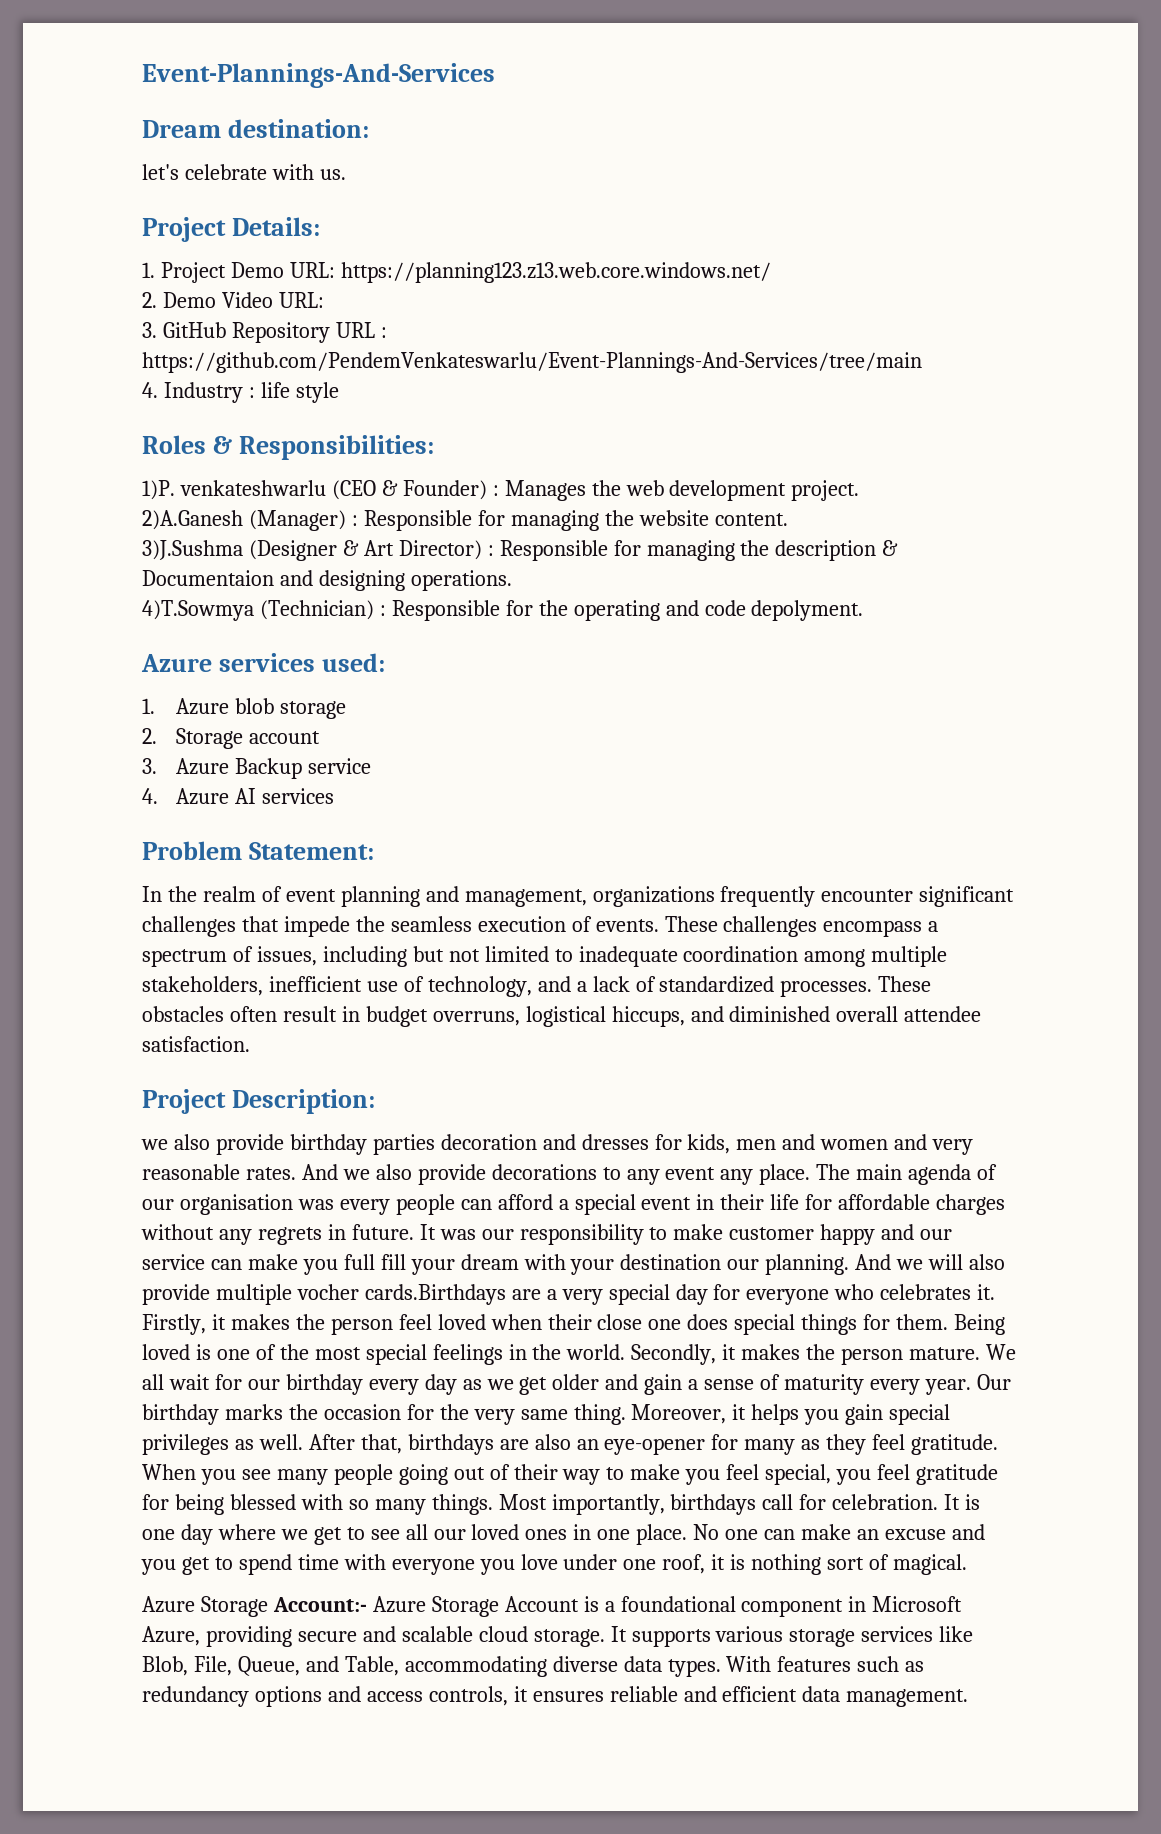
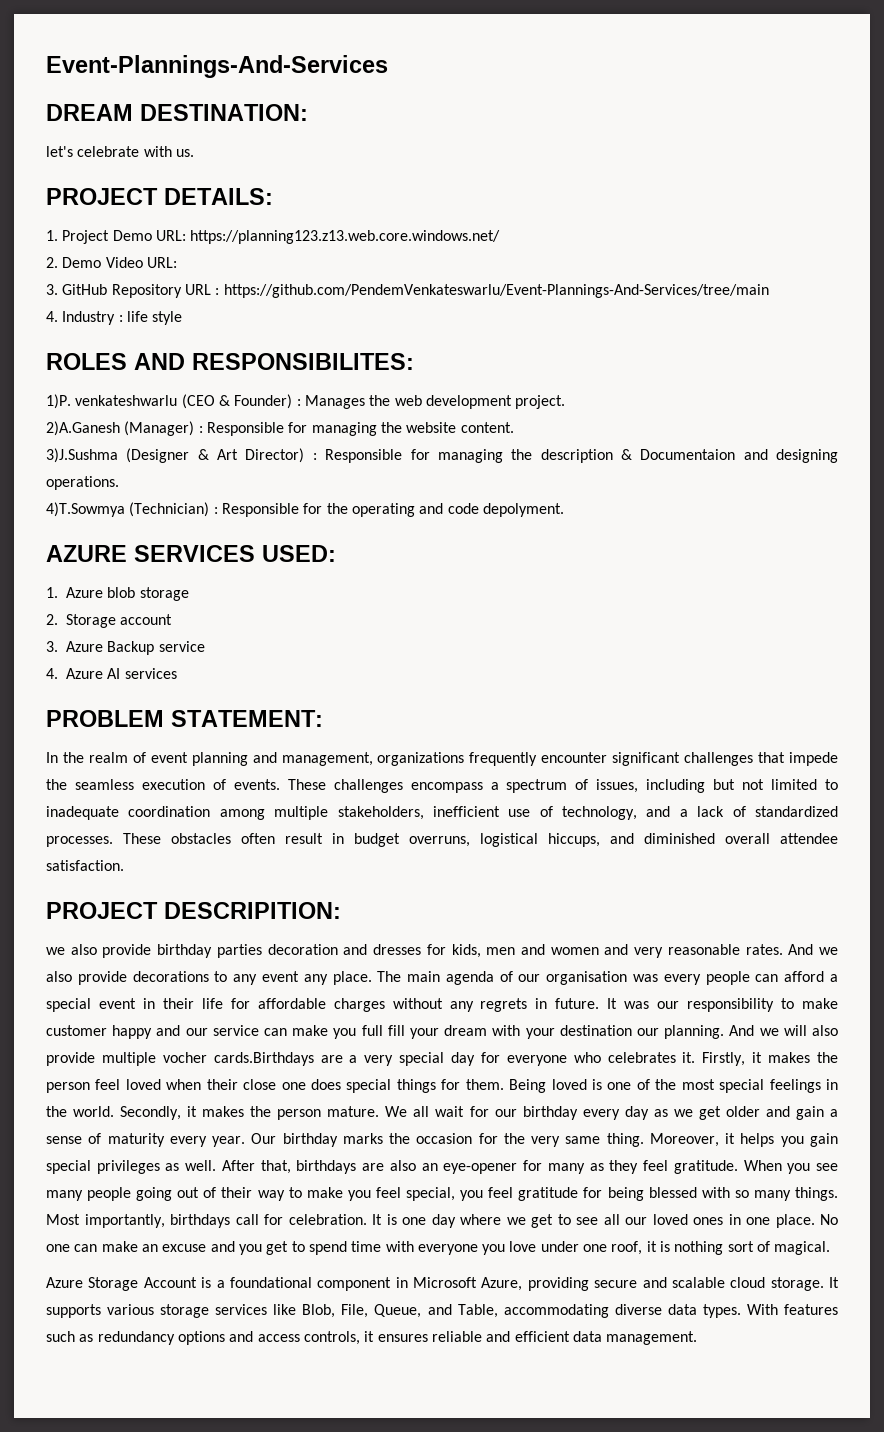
[142,119,369,138] Dream destination: -> [46,104,308,121] DREAM DESTINATION:
[142,217,320,242] Project Details: -> [46,188,273,205] PROJECT DETAILS:
[142,435,434,460] Roles & Responsibilities: -> [46,353,414,370] ROLES AND RESPONSIBILITES:
[141,653,385,672] Azure services used: -> [46,545,336,562] AZURE SERVICES USED:
[142,841,374,860] Problem Statement: -> [46,710,323,727] PROBLEM STATEMENT:
[142,1089,375,1114] Project Description: -> [46,902,341,919] PROJECT DESCRIPITION:
[272,1596,499,1617] Account:- Azure Storage -> (139, 1284) none

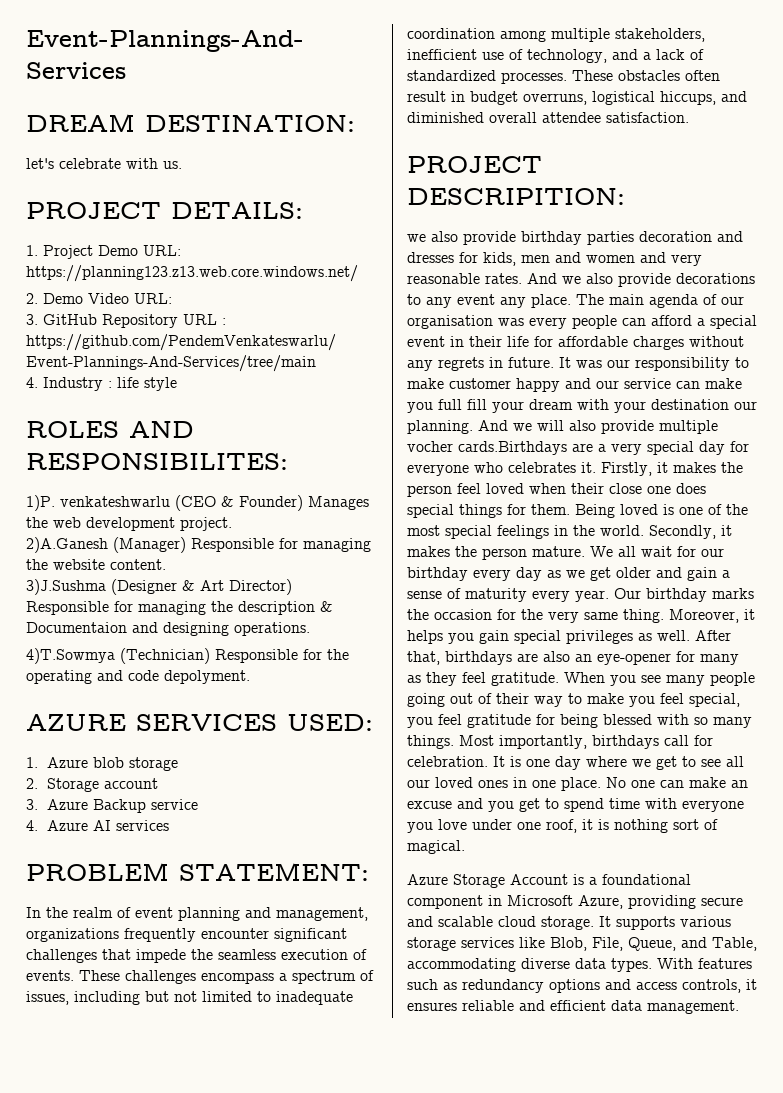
[296,399,301,406] : -> (303, 503) none
[198,426,203,433] : -> (186, 545) none
[312,453,317,460] : -> (292, 587) none
[213,507,218,514] : -> (210, 656) none

